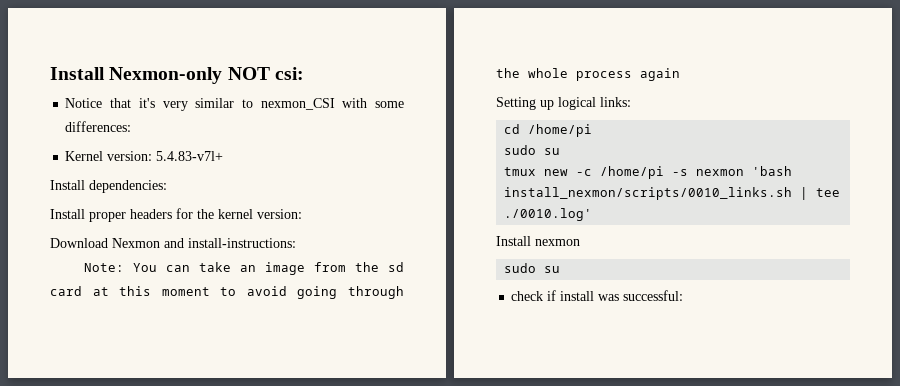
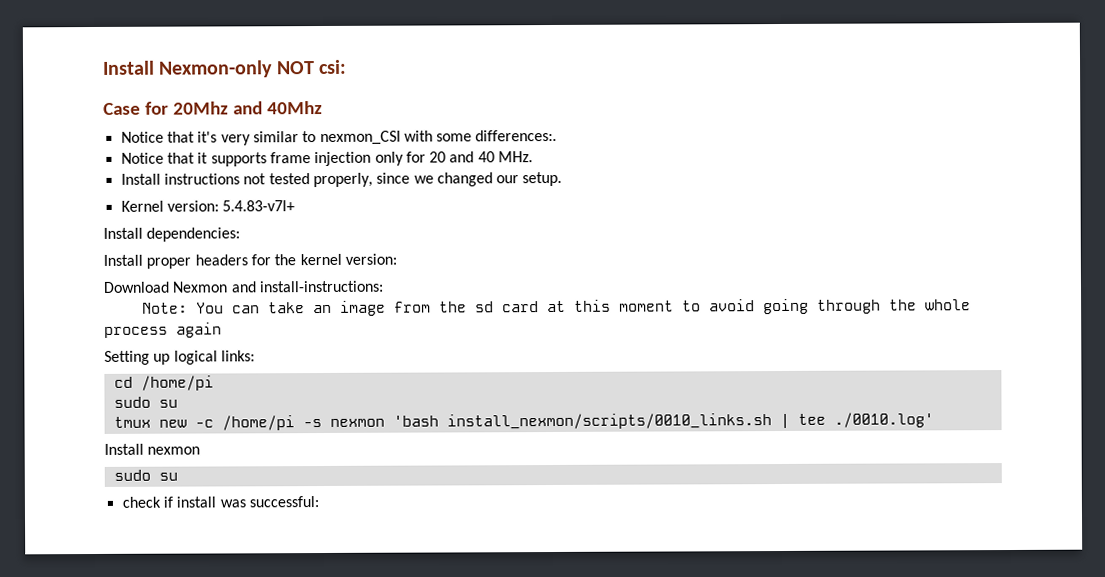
(304, 73) none -> [103,101,323,115] // Case for 20Mhz and 40Mhz
[65,121,132,132] differences: -> [475,129,558,142] [120,151,534,167] [120,171,563,188] differences:. // Notice that it supports frame injection only for 20 and 40 MHz. // Install instructions not tested properly, since we changed our setup.

